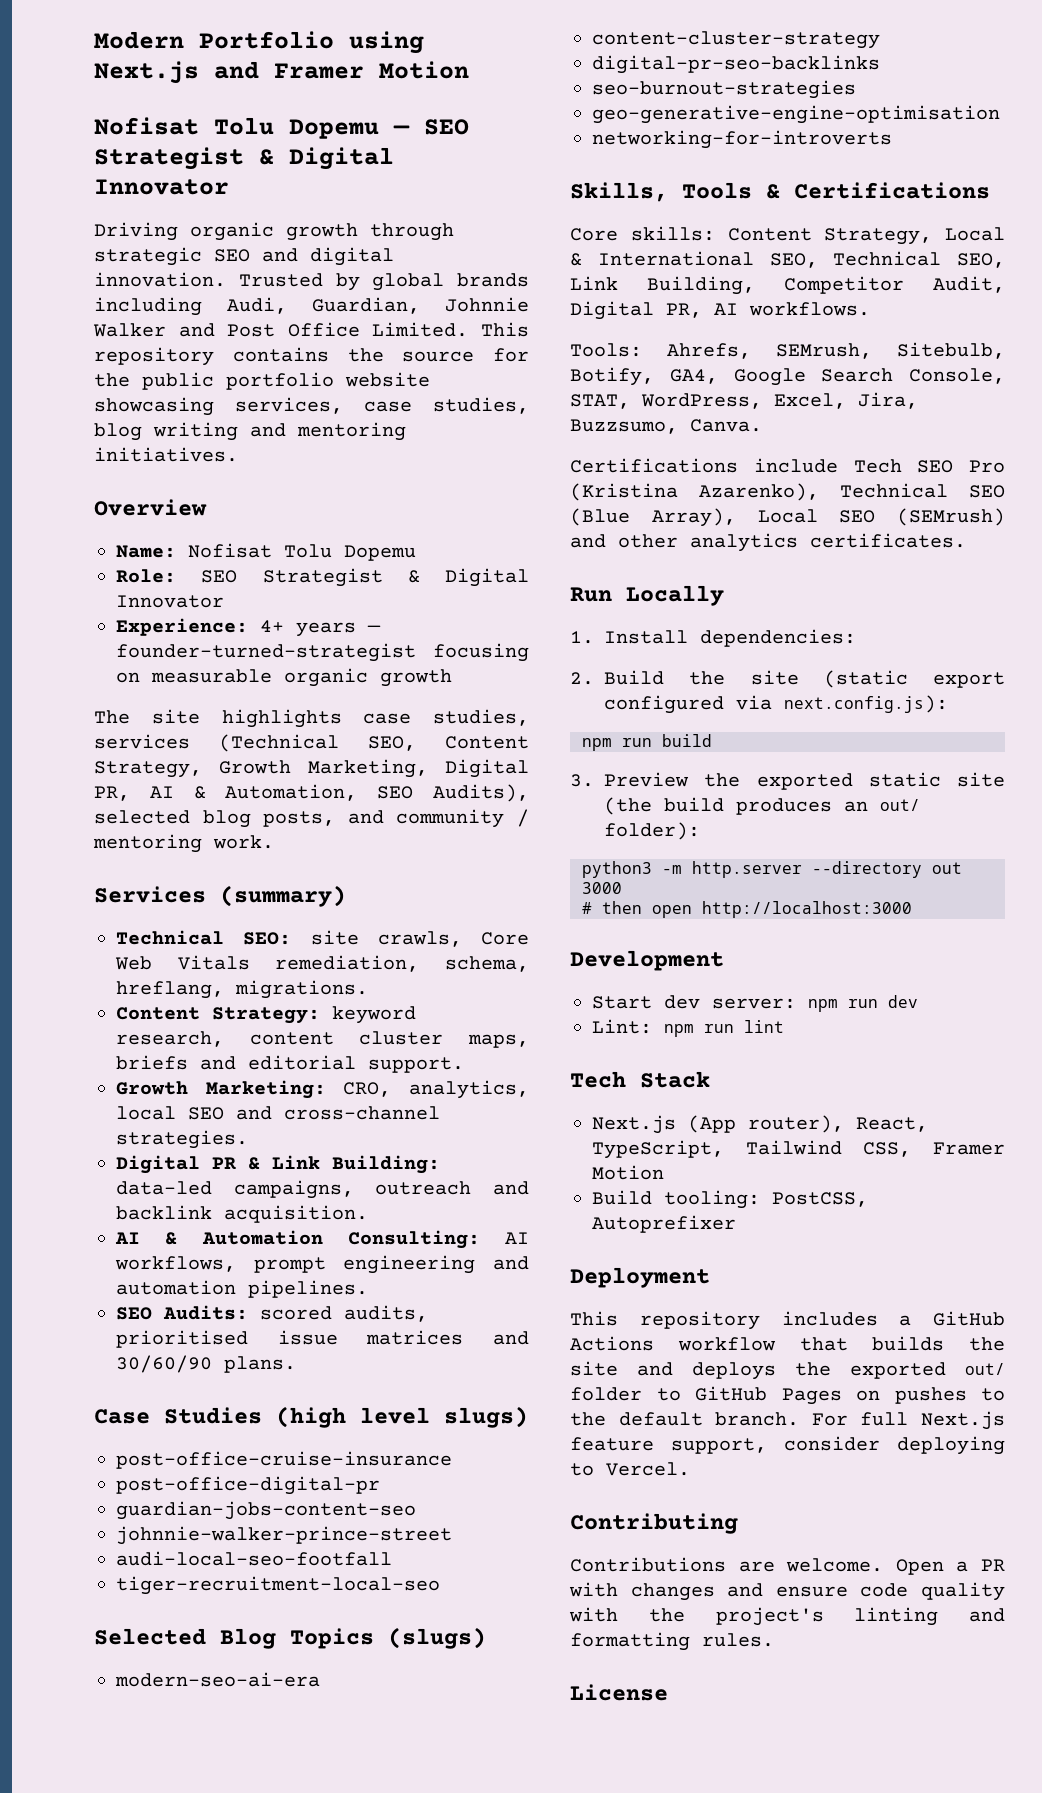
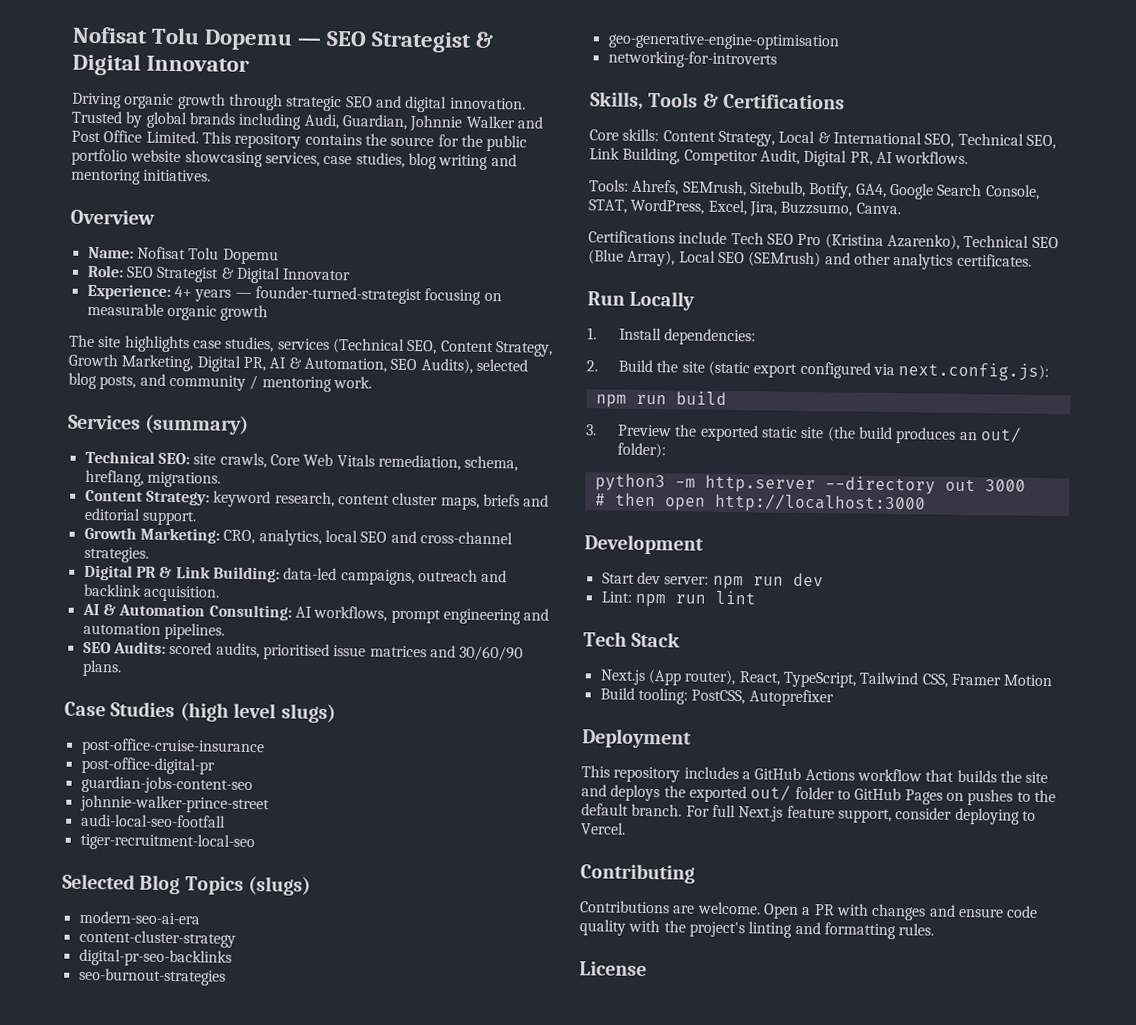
[94,31,424,54] [94,61,469,84] Modern Portfolio using Next.js and Framer Motion // -> (72, 35) none

